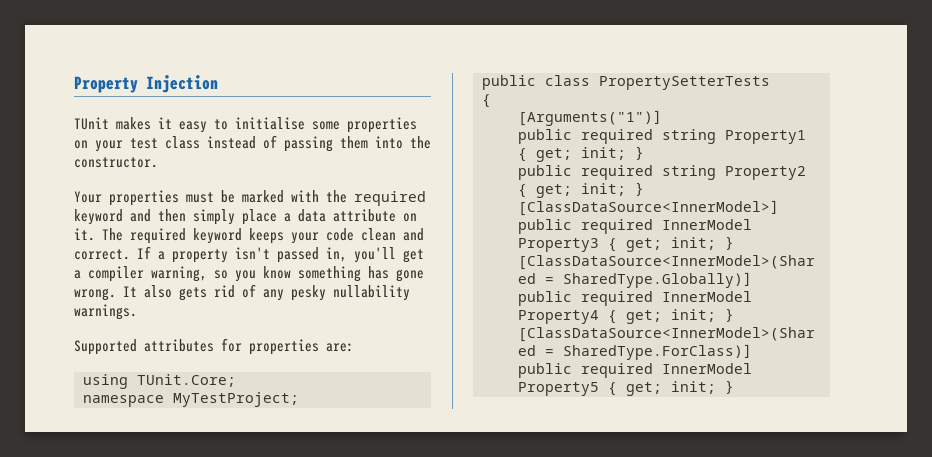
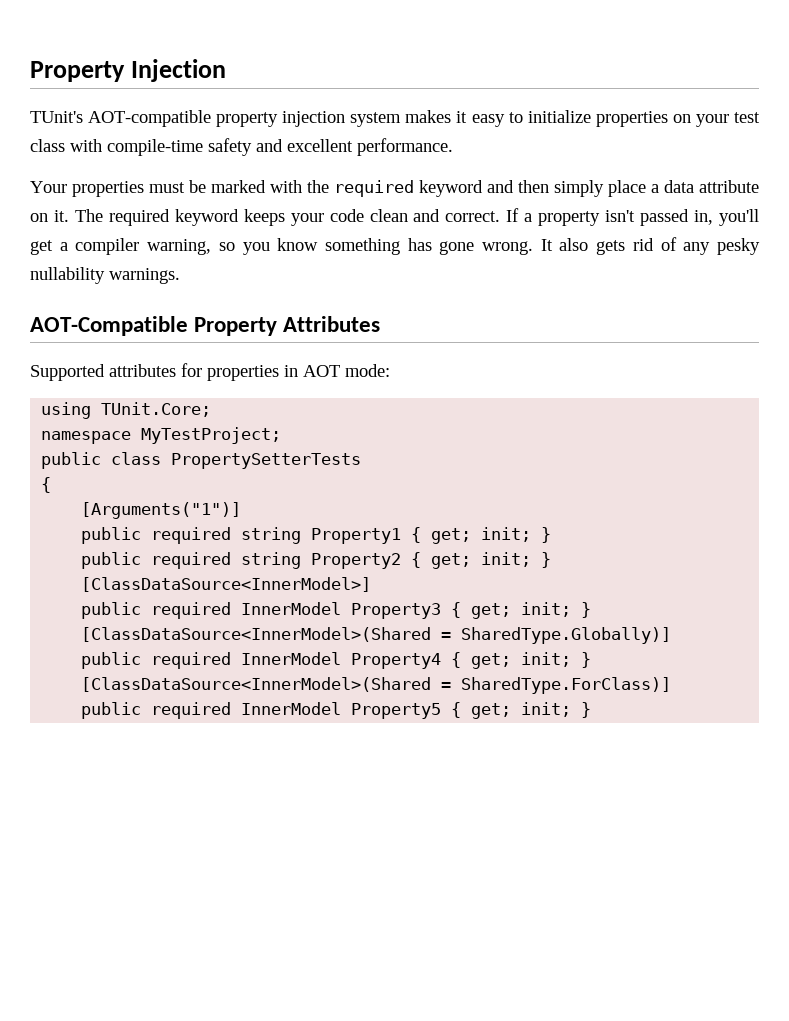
[74,117,109,130] TUnit -> [30,110,402,127] TUnit's AOT-compatible property injection system
[235,117,340,130] initialise some -> [527,110,591,123] initialize
[207,135,431,152] [74,157,158,168] instead of passing them into the constructor. -> [70,138,453,156] with compile-time safety and excellent performance.
(137, 312) none -> [30,316,381,336] // AOT-Compatible Property Attributes
[326,343,354,352] are: -> [284,364,390,377] in AOT mode:

